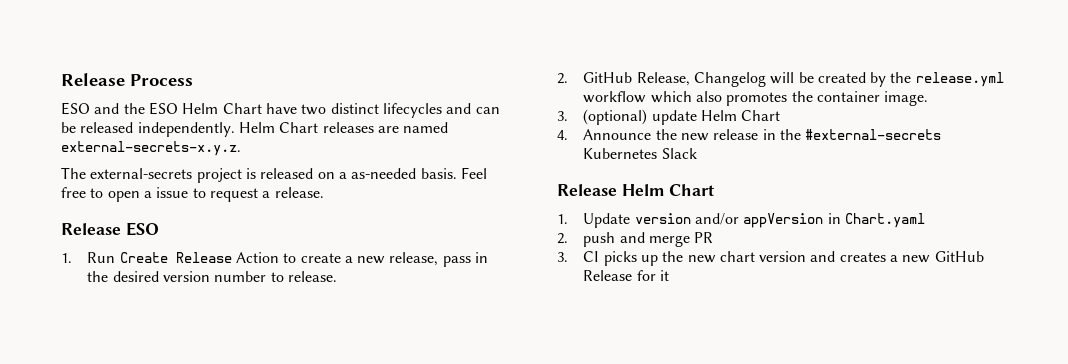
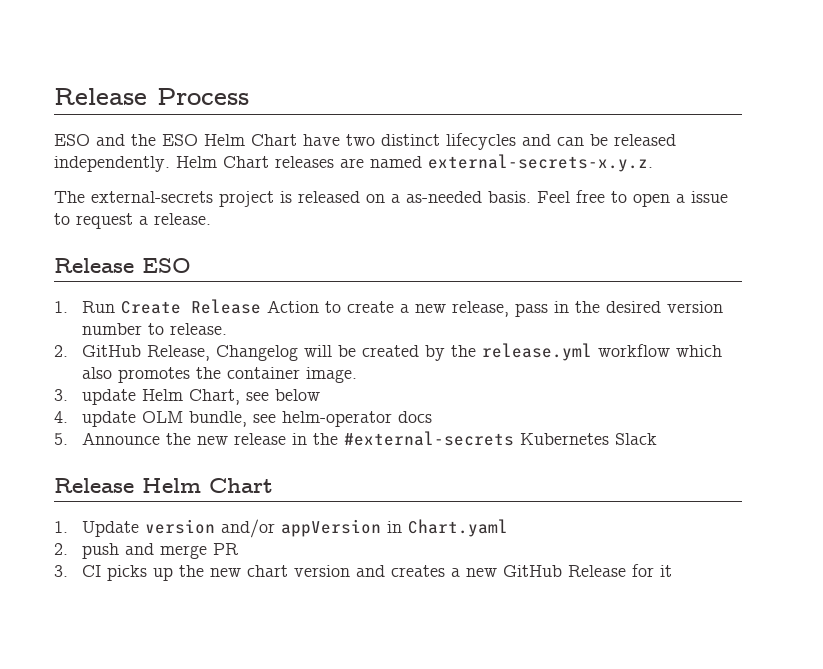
[583,109,648,125] (optional) -> (68, 395) none
[741,110,781,121] [557,130,568,140] Chart // 4. -> [189,389,321,405] [54,411,433,427] [54,433,68,445] Chart, see below // 4. update OLM bundle, see helm-operator docs // 5.

